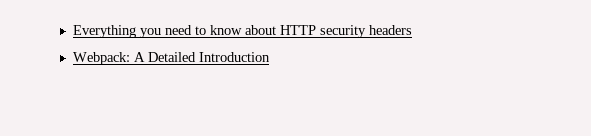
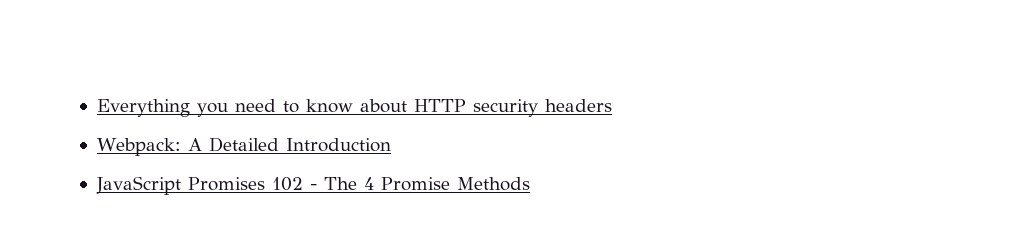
(270, 57) none -> [95,176,530,195] // JavaScript Promises 102 - The 4 Promise Methods

